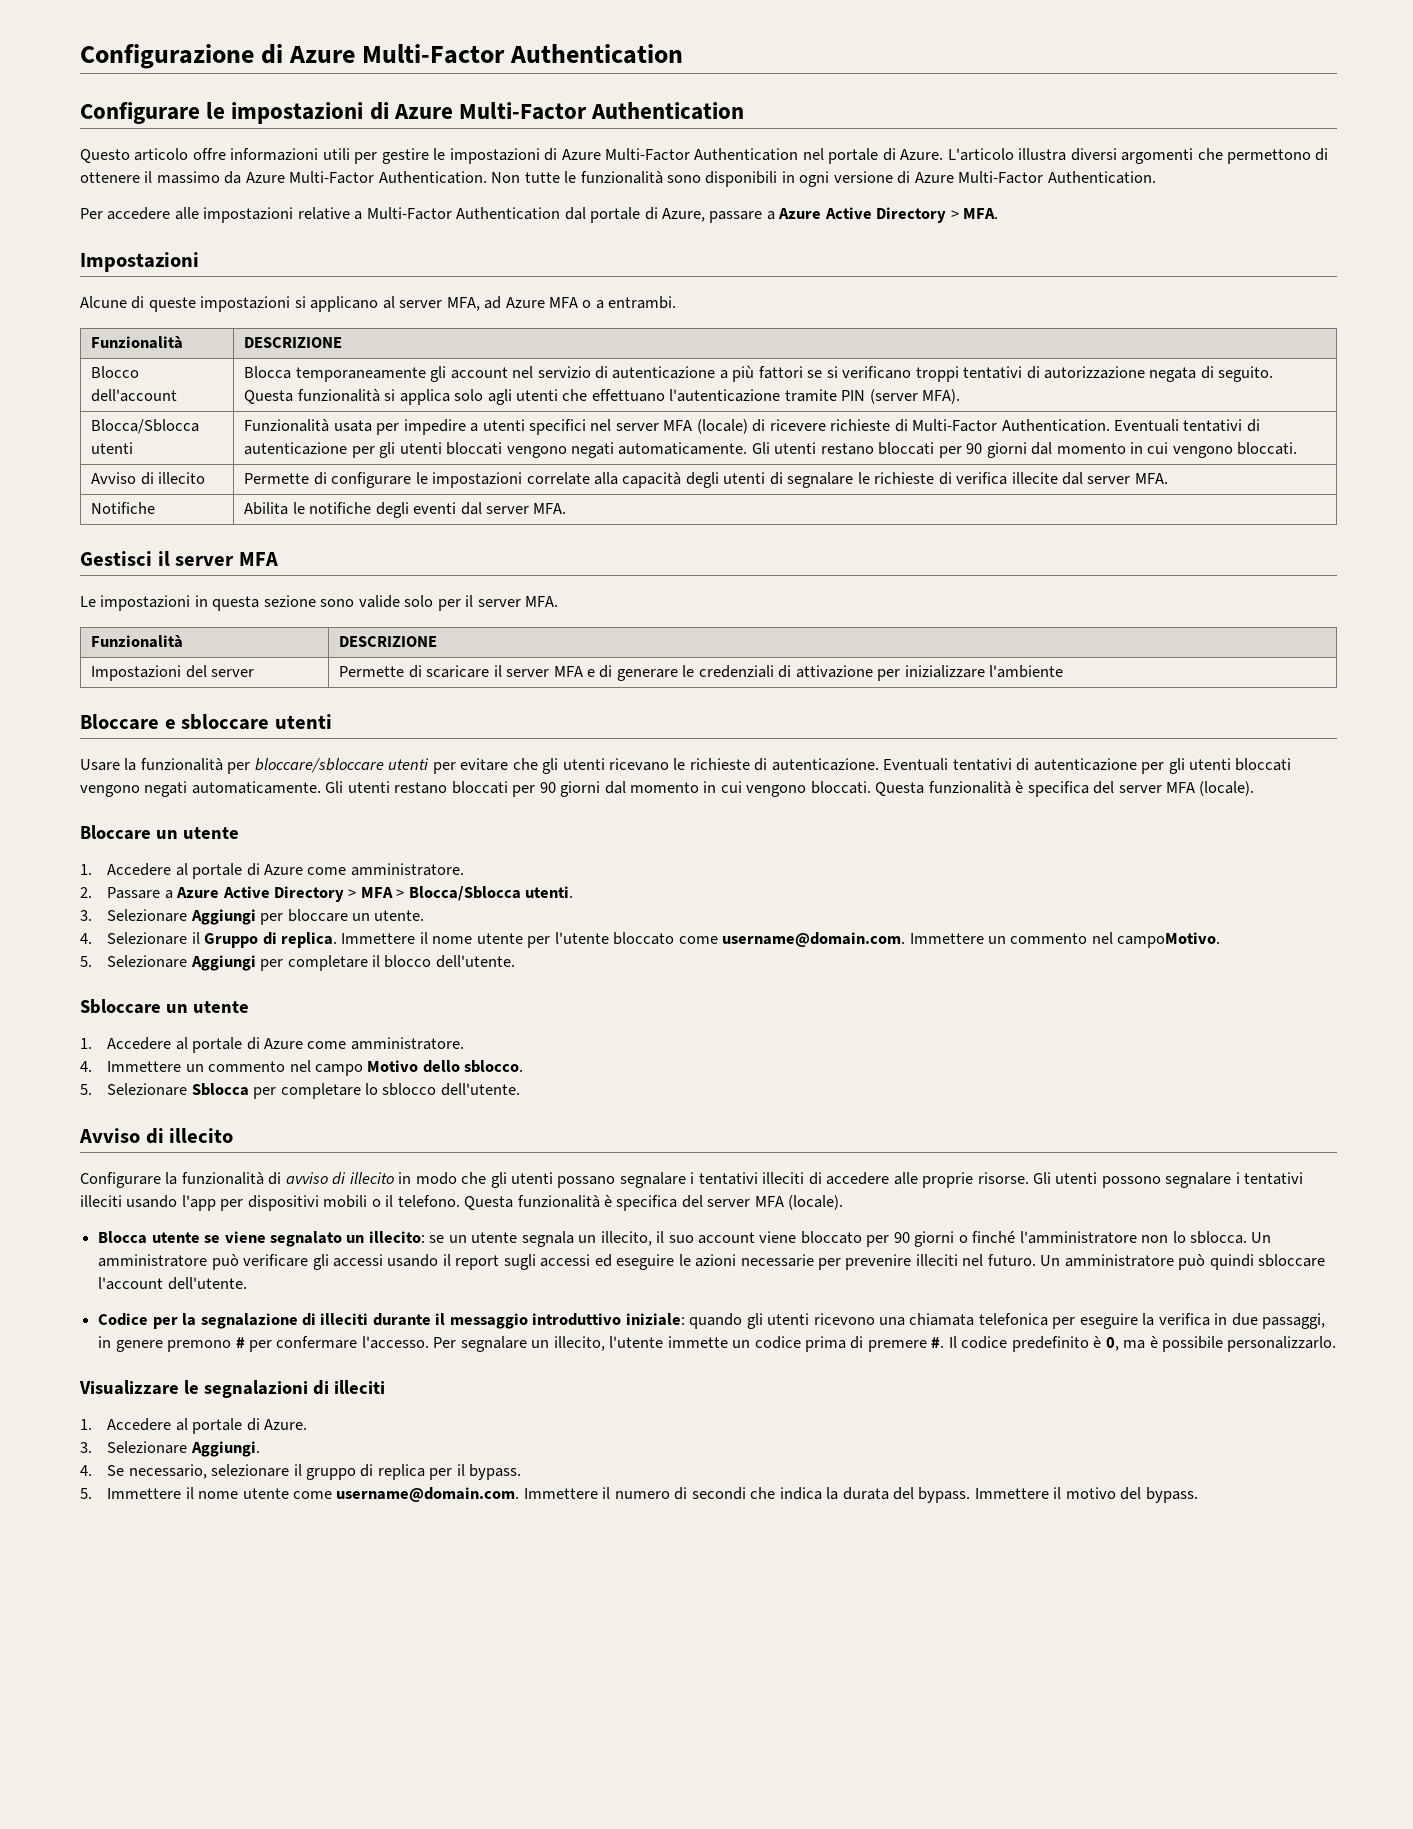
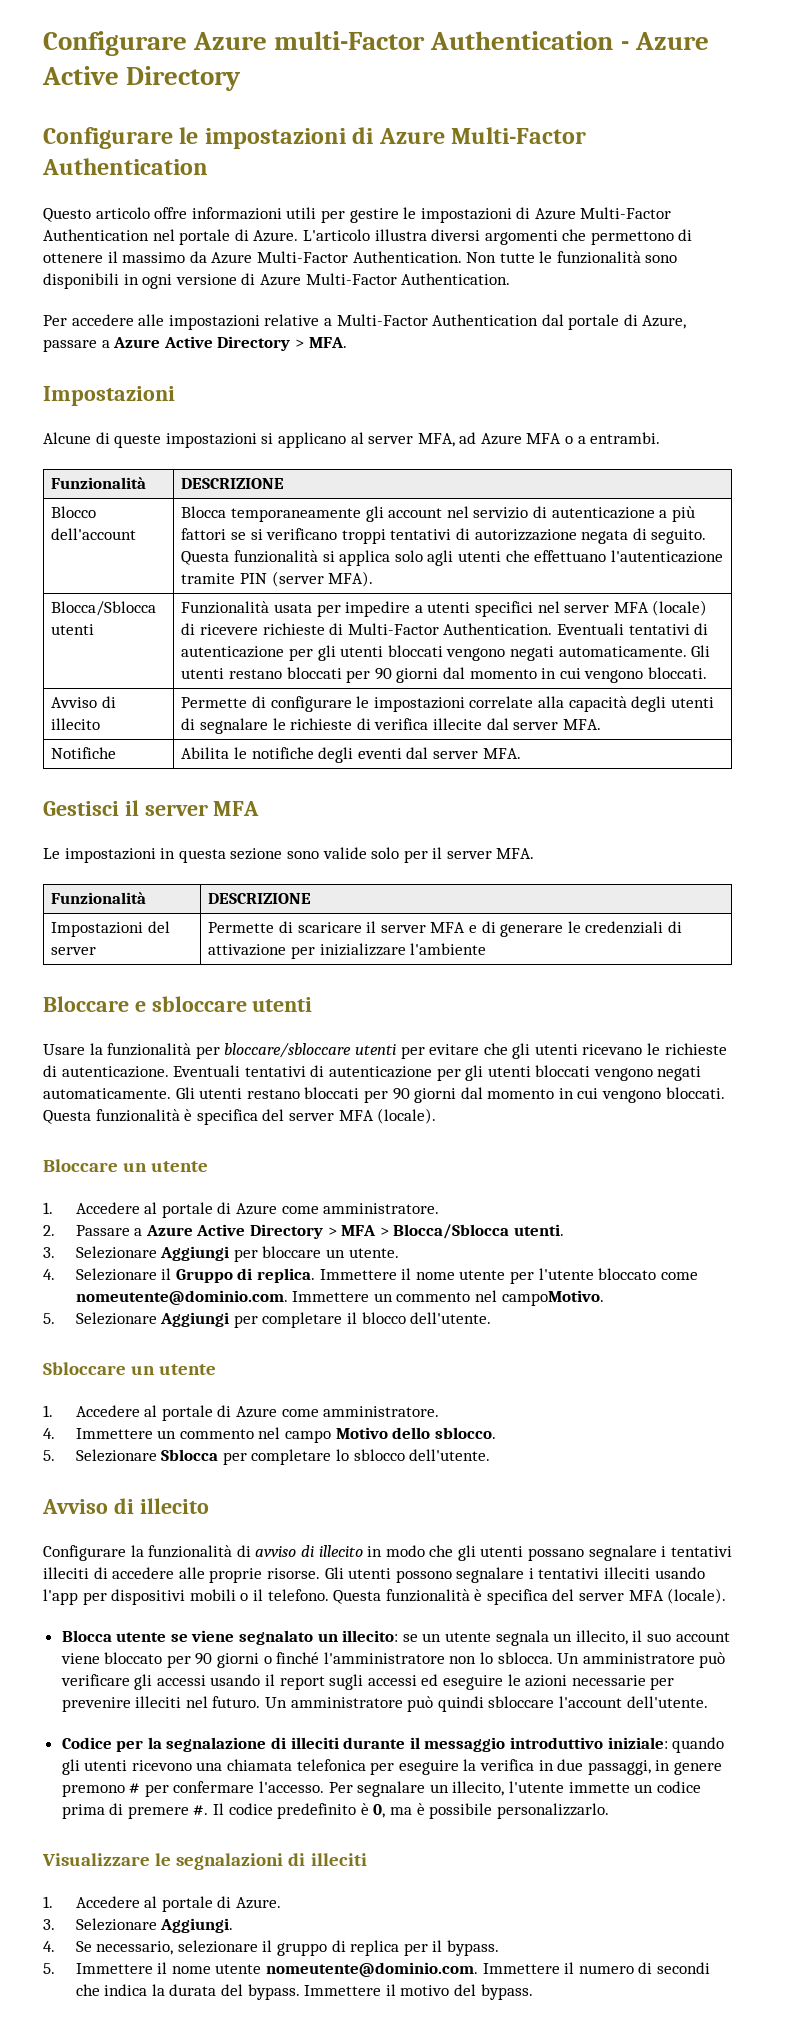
[80,44,684,69] Configurazione di Azure Multi-Factor Authentication -> [43,31,709,56] [42,66,242,91] Configurare Azure multi-Factor Authentication - Azure Active Directory
[722,932,906,947] username@domain.com. -> [75,1290,288,1305] nomeutente@dominio.com.
[292,1487,520,1502] come username@domain.com. -> [266,1962,479,1977] nomeutente@dominio.com.

